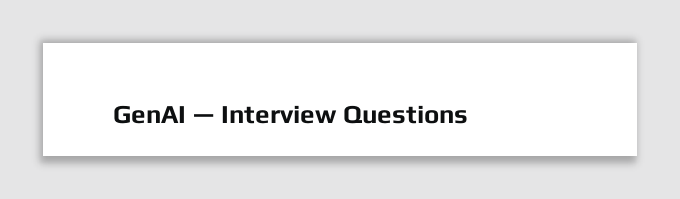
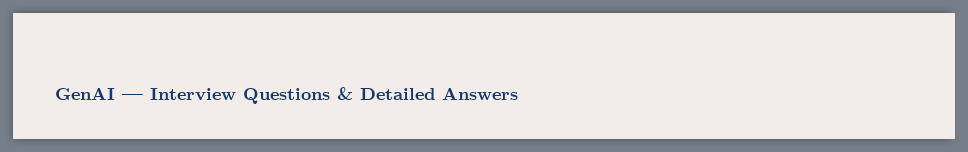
(469, 114) none -> [337,87,518,100] & Detailed Answers

